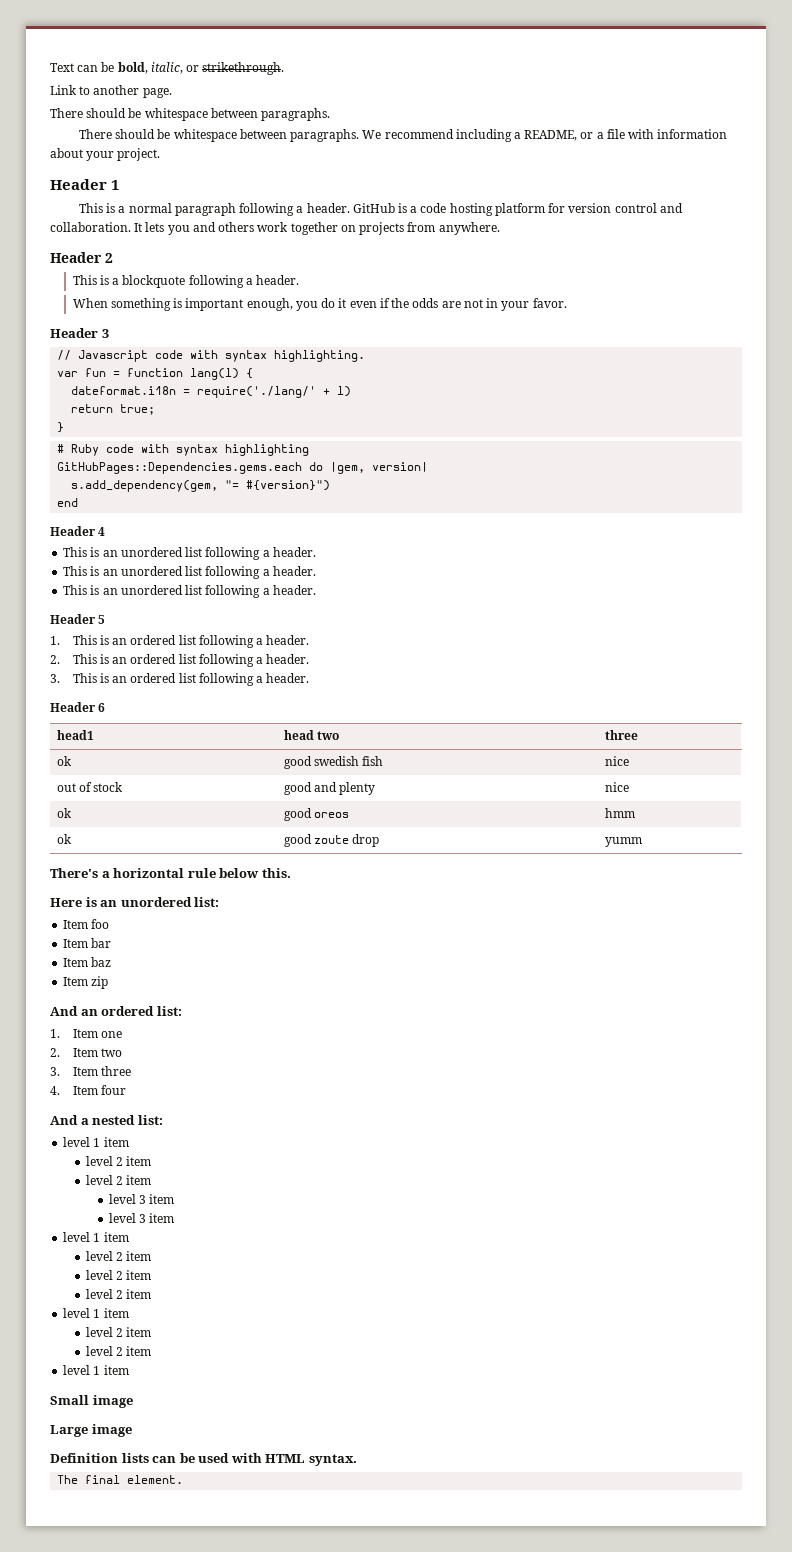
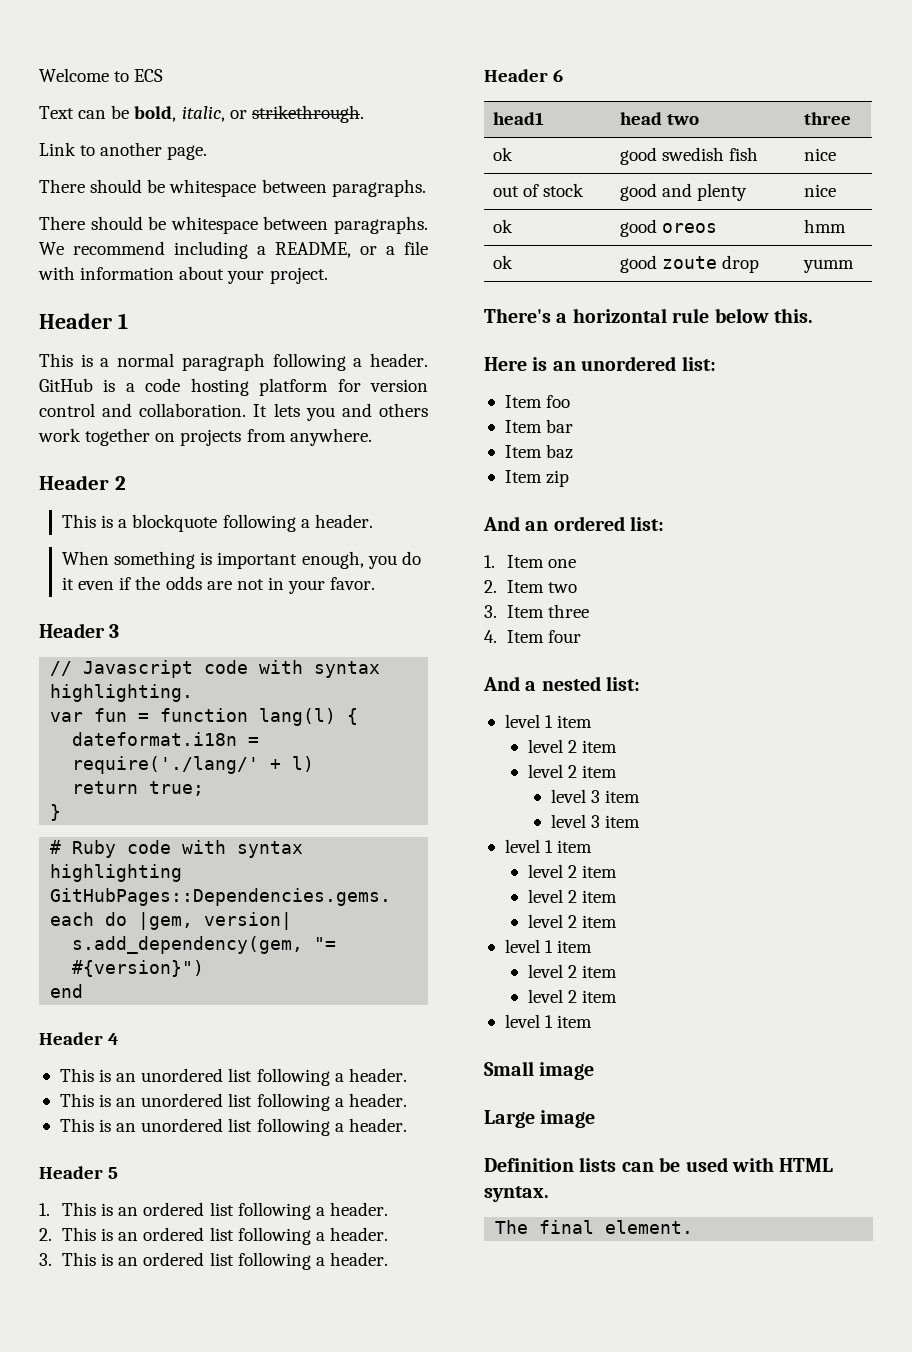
(50, 67) none -> [39,68,164,82] Welcome to ECS //

